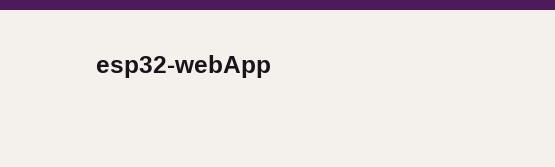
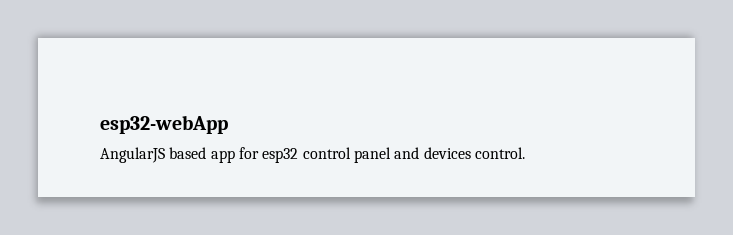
(271, 66) none -> [100,147,525,163] // AngularJS based app for esp32 control panel and devices control.

